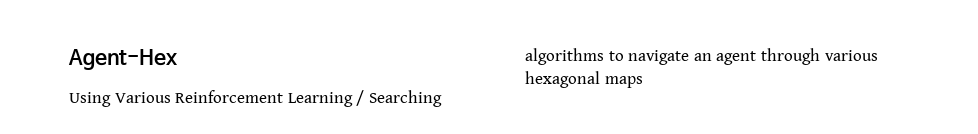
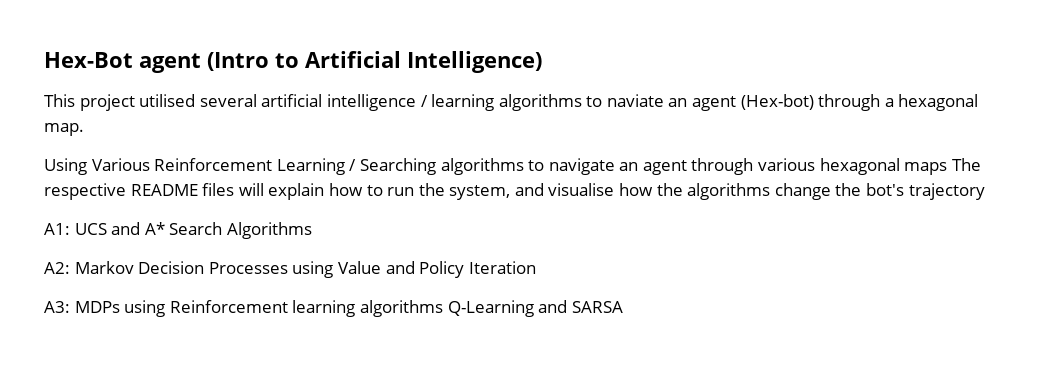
[68,49,178,70] Agent-Hex -> [44,51,542,73] [44,94,979,111] [44,123,84,136] Hex-Bot agent (Intro to Artificial Intelligence) // This project utilised several artificial intelligence / learning algorithms to naviate an agent (Hex-bot) through a hexagonal map.
(643, 82) none -> [951,158,981,171] [44,183,985,200] [44,222,312,239] [44,261,536,278] [44,300,623,317] The respective README files will explain how to run the system, and visualise how the algorithms change the bot's trajectory // A1: UCS and A* Search Algorithms // A2: Markov Decision Processes using Value and Policy Iteration // A3: MDPs using Reinforcement learning algorithms Q-Learning and SARSA

